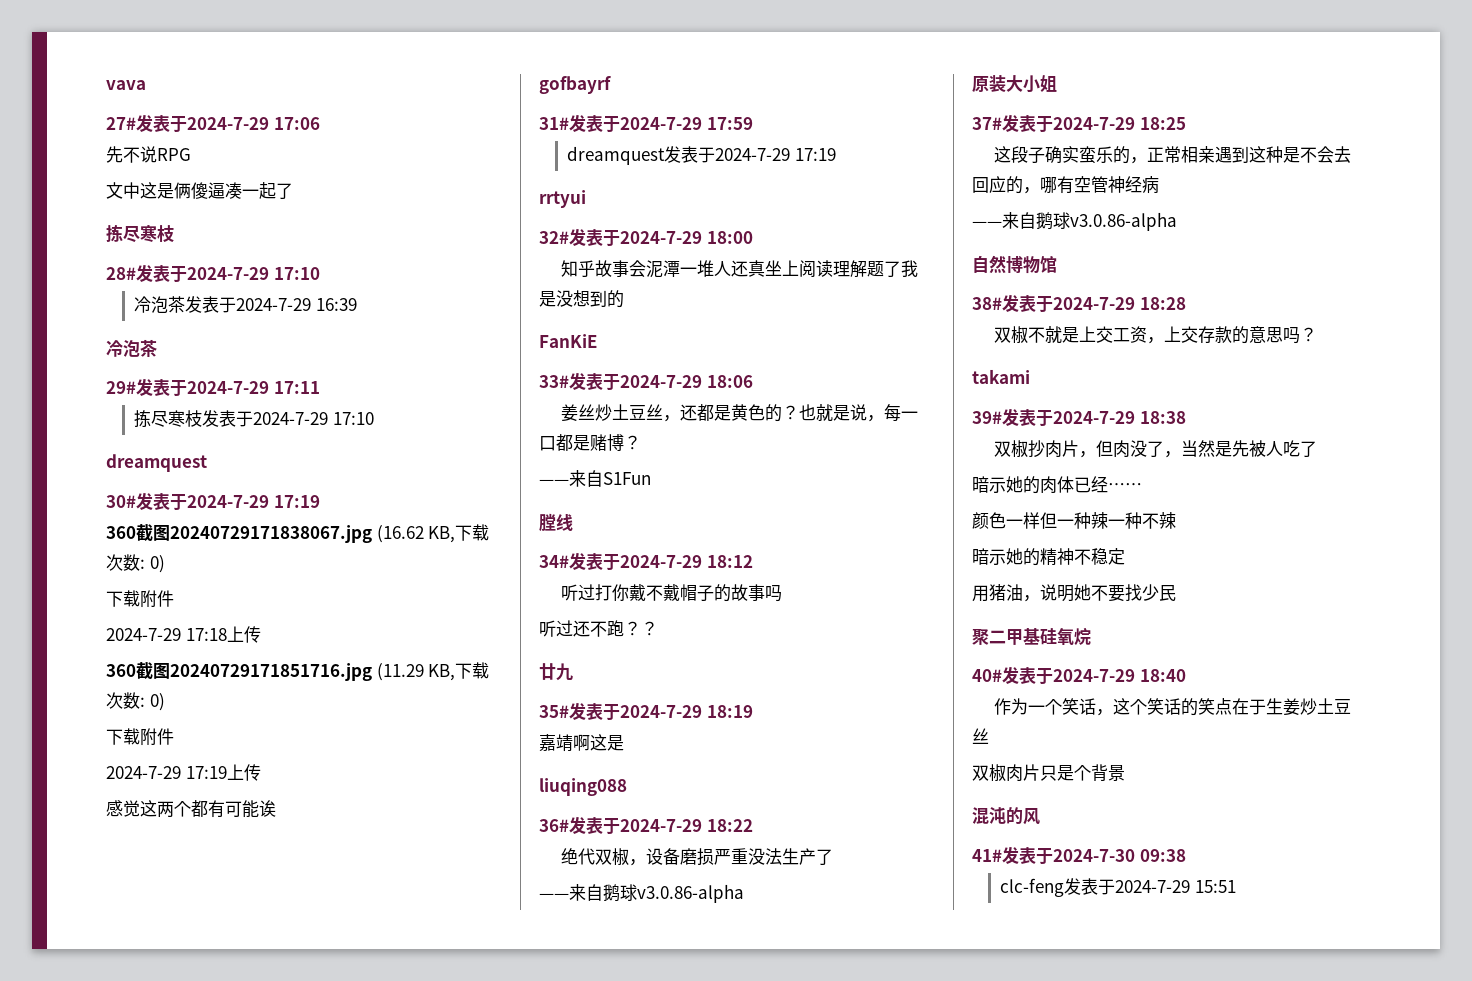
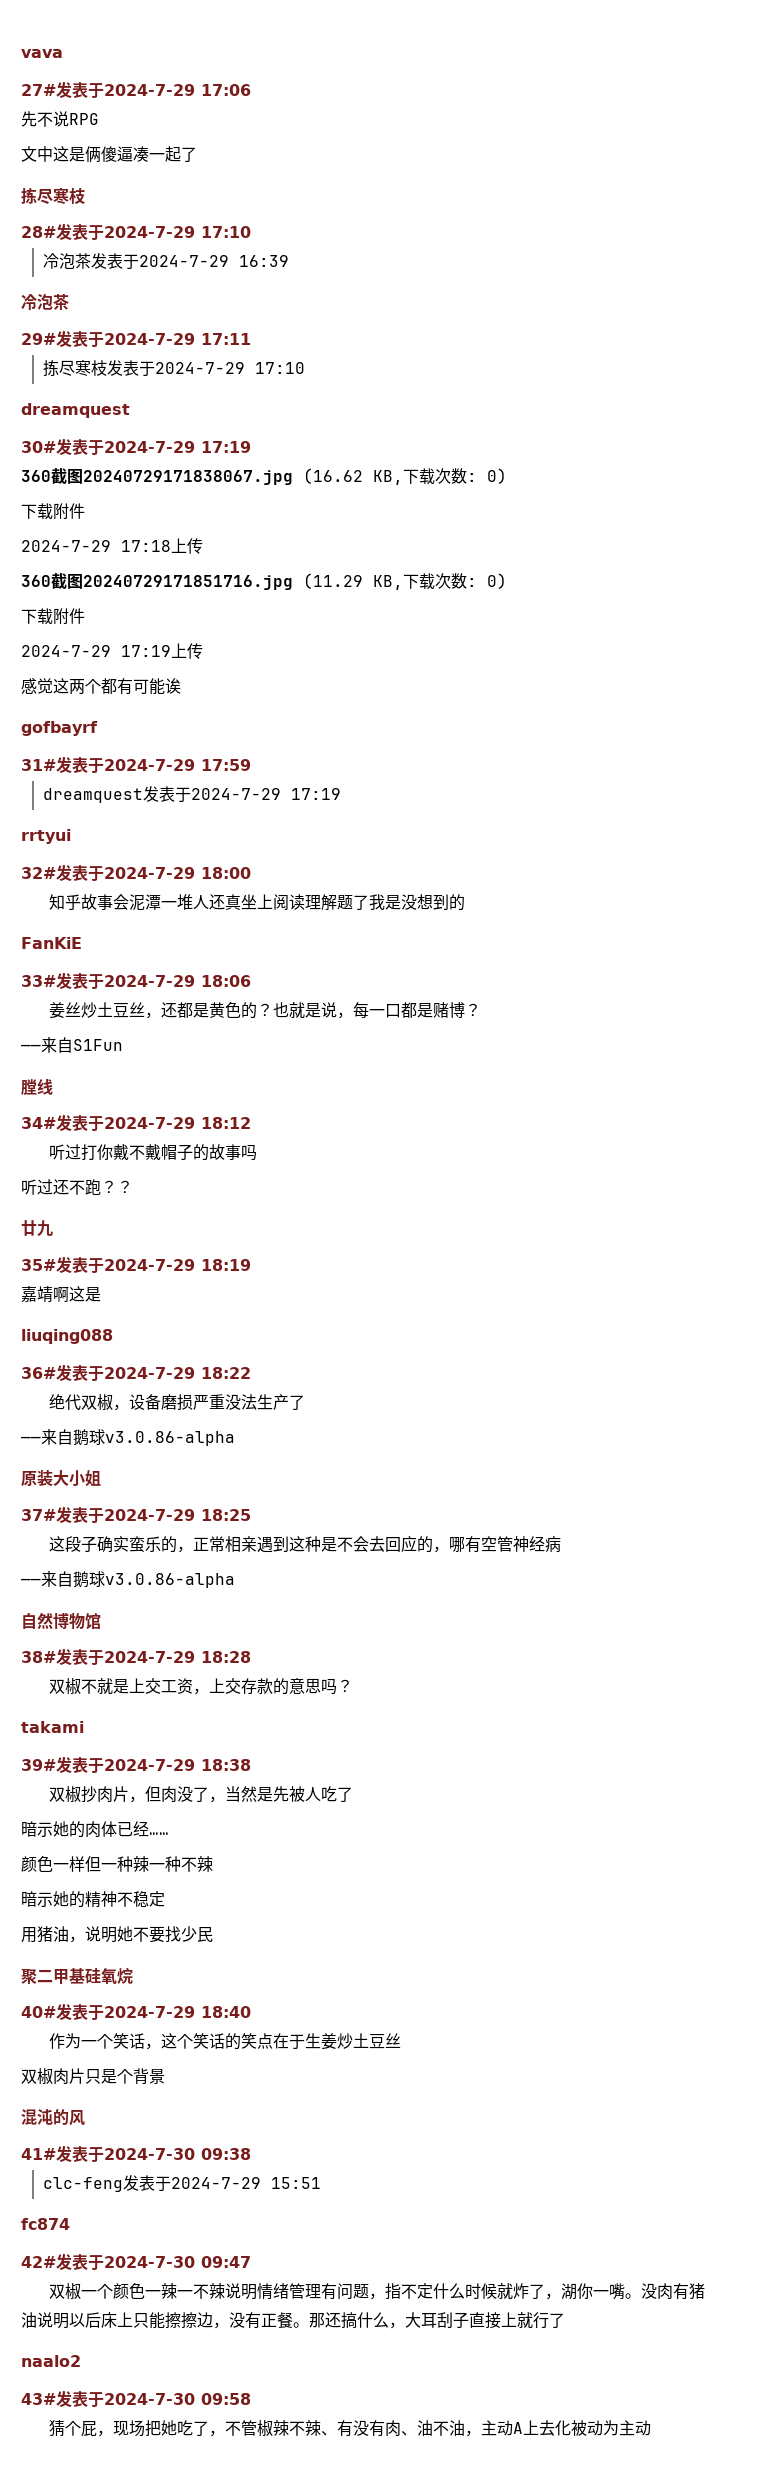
(1236, 886) none -> [21,2218,70,2230] [21,2253,251,2271] [49,2283,706,2300] [21,2312,565,2329] [21,2355,81,2367] [21,2390,251,2408] [49,2420,652,2437] // fc874 // 42#发表于2024-7-30 09:47 // 双椒一个颜色一辣一不辣说明情绪管理有问题，指不定什么时候就炸了，湖你一嘴。没肉有猪油说明以后床上只能擦擦边，没有正餐。那还搞什么，大耳刮子直接上就行了 // naalo2 // 43#发表于2024-7-30 09:58 // 猜个屁，现场把她吃了，不管椒辣不辣、有没有肉、油不油，主动A上去化被动为主动

